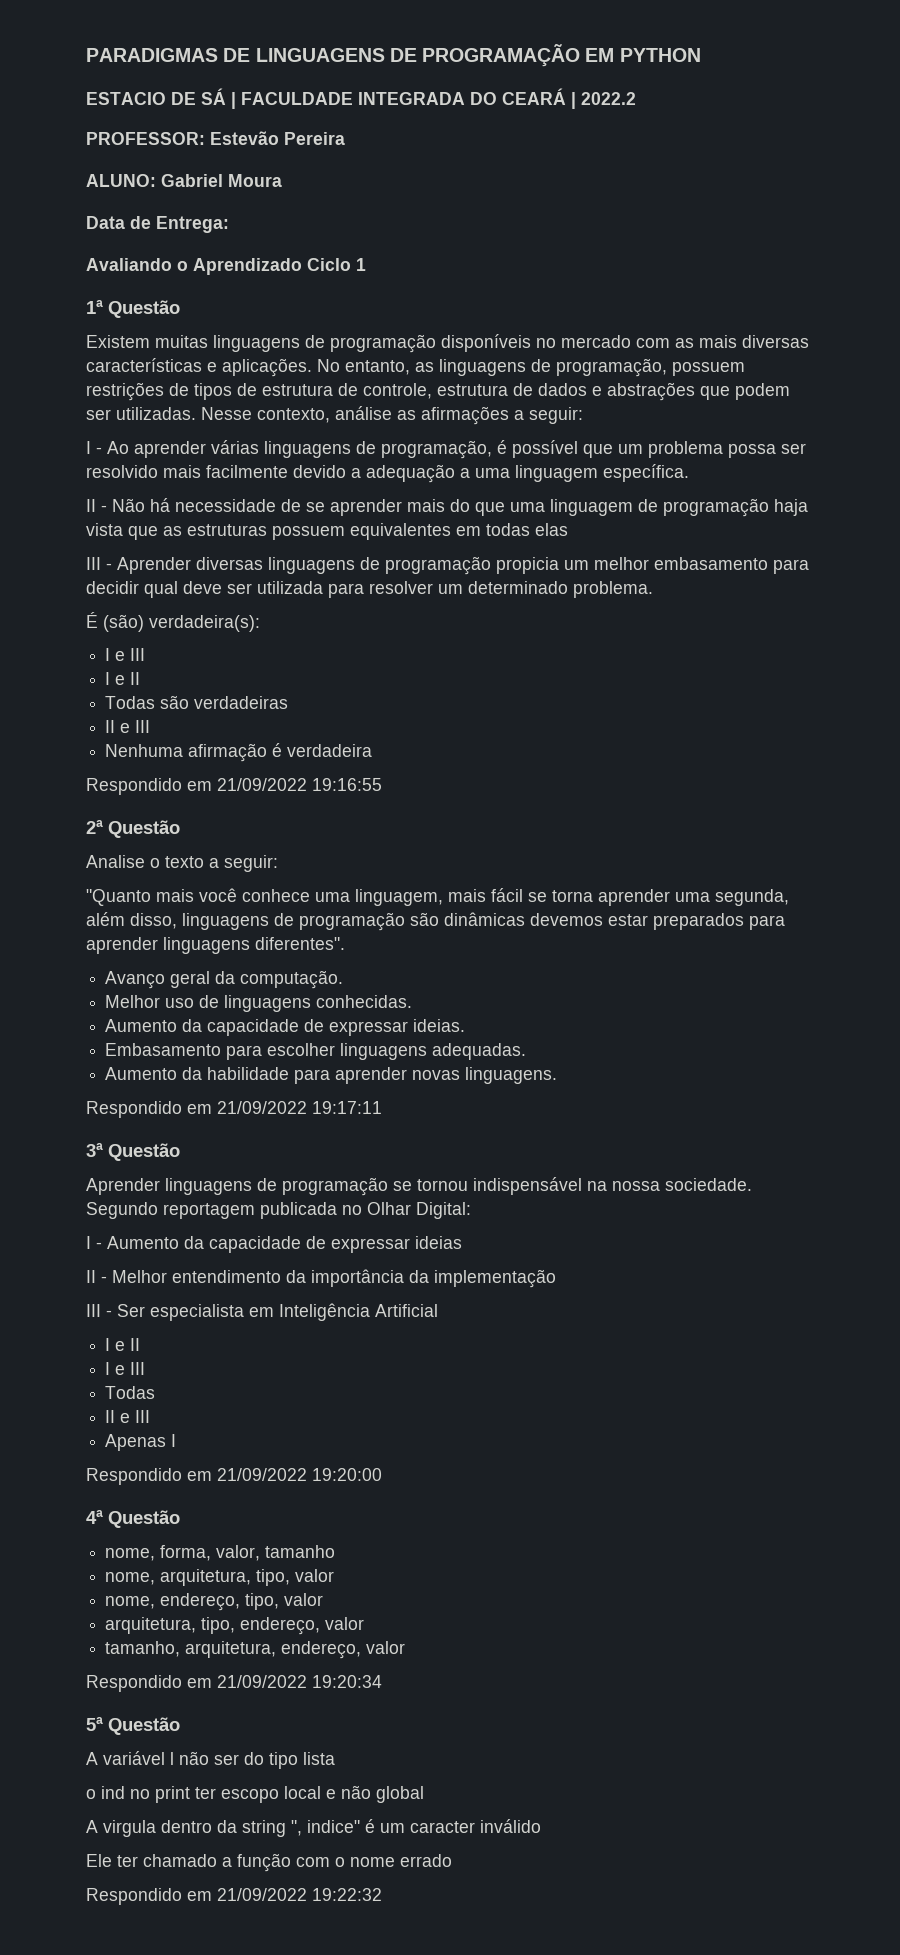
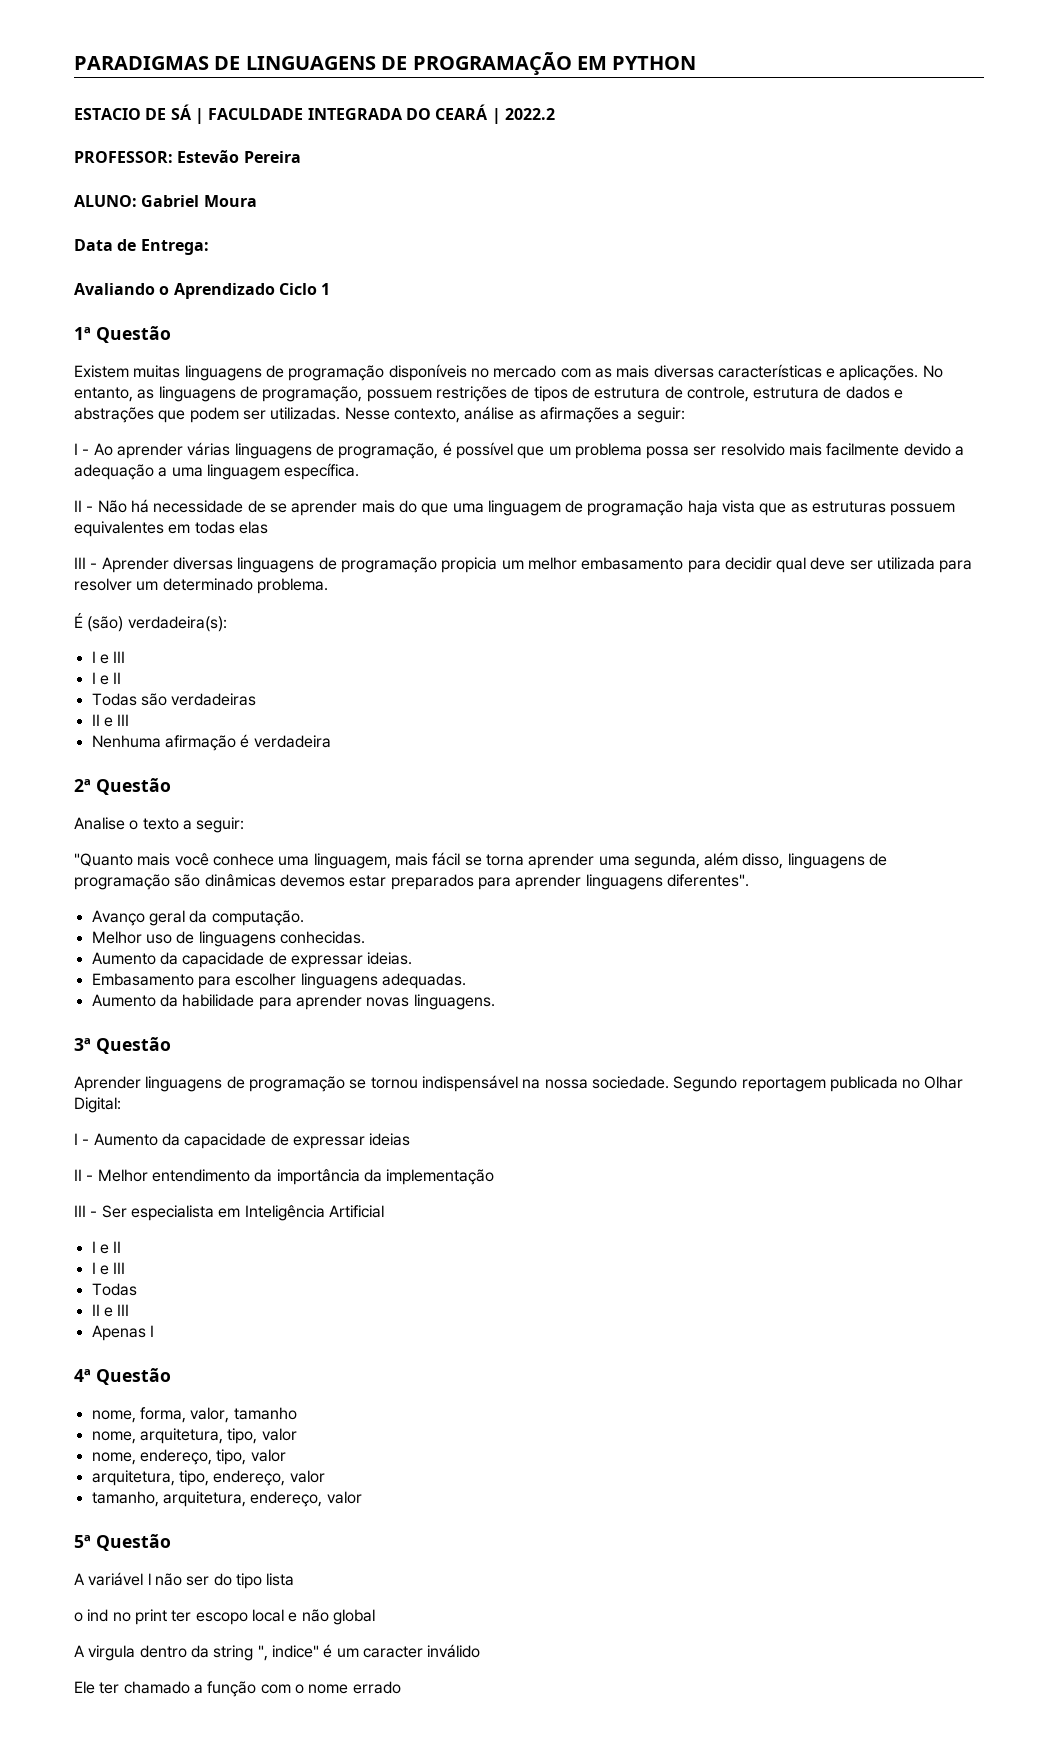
[86,778,382,795] // Respondido em 21/09/2022 19:16:55 -> (331, 741) none
[86,1101,382,1118] // Respondido em 21/09/2022 19:17:11 -> (495, 1002) none
[86,1468,382,1485] // Respondido em 21/09/2022 19:20:00 -> (154, 1331) none
[86,1675,382,1692] // Respondido em 21/09/2022 19:20:34 -> (362, 1497) none
[86,1888,382,1905] // Respondido em 21/09/2022 19:22:32 -> (401, 1687) none

